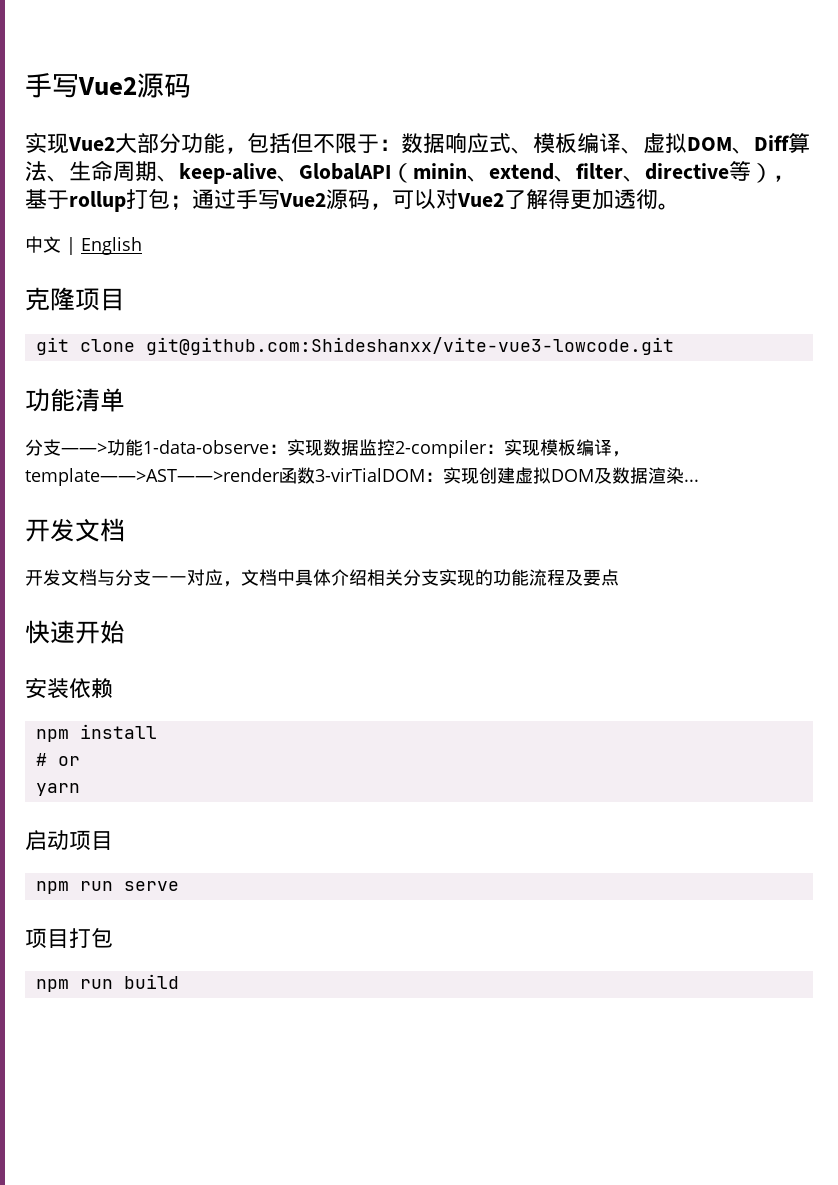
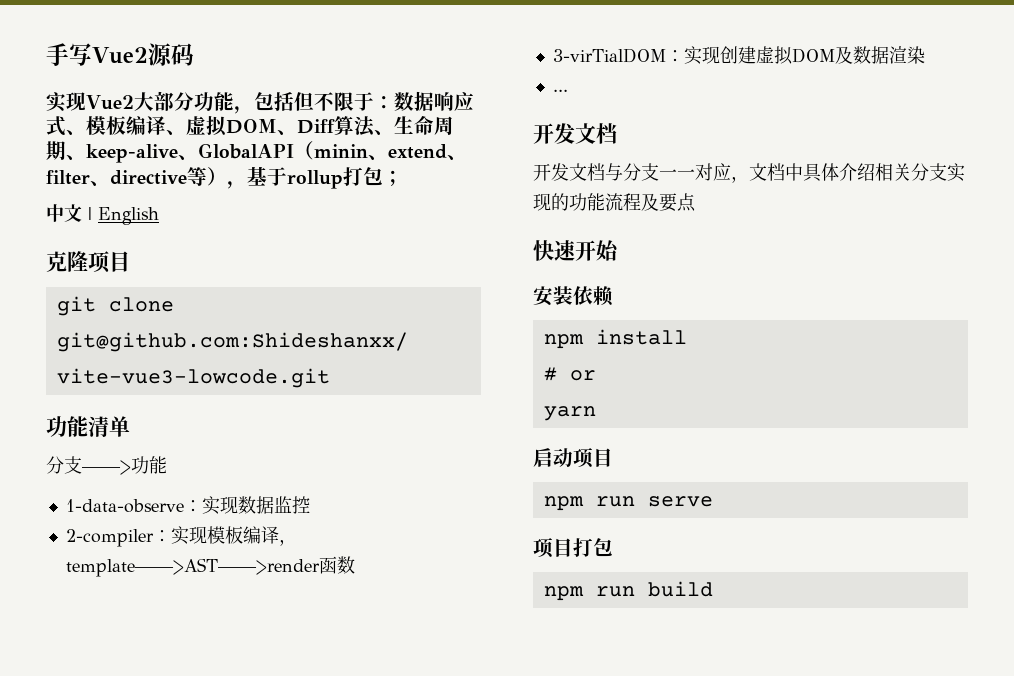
[192,189,680,210] 通过手写Vue2源码，可以对Vue2了解得更加透彻。 -> (403, 178) none
(143, 447) none -> (167, 465) //
(395, 447) none -> (310, 505) //
(315, 475) none -> (355, 565) //
(684, 475) none -> (925, 55) //

